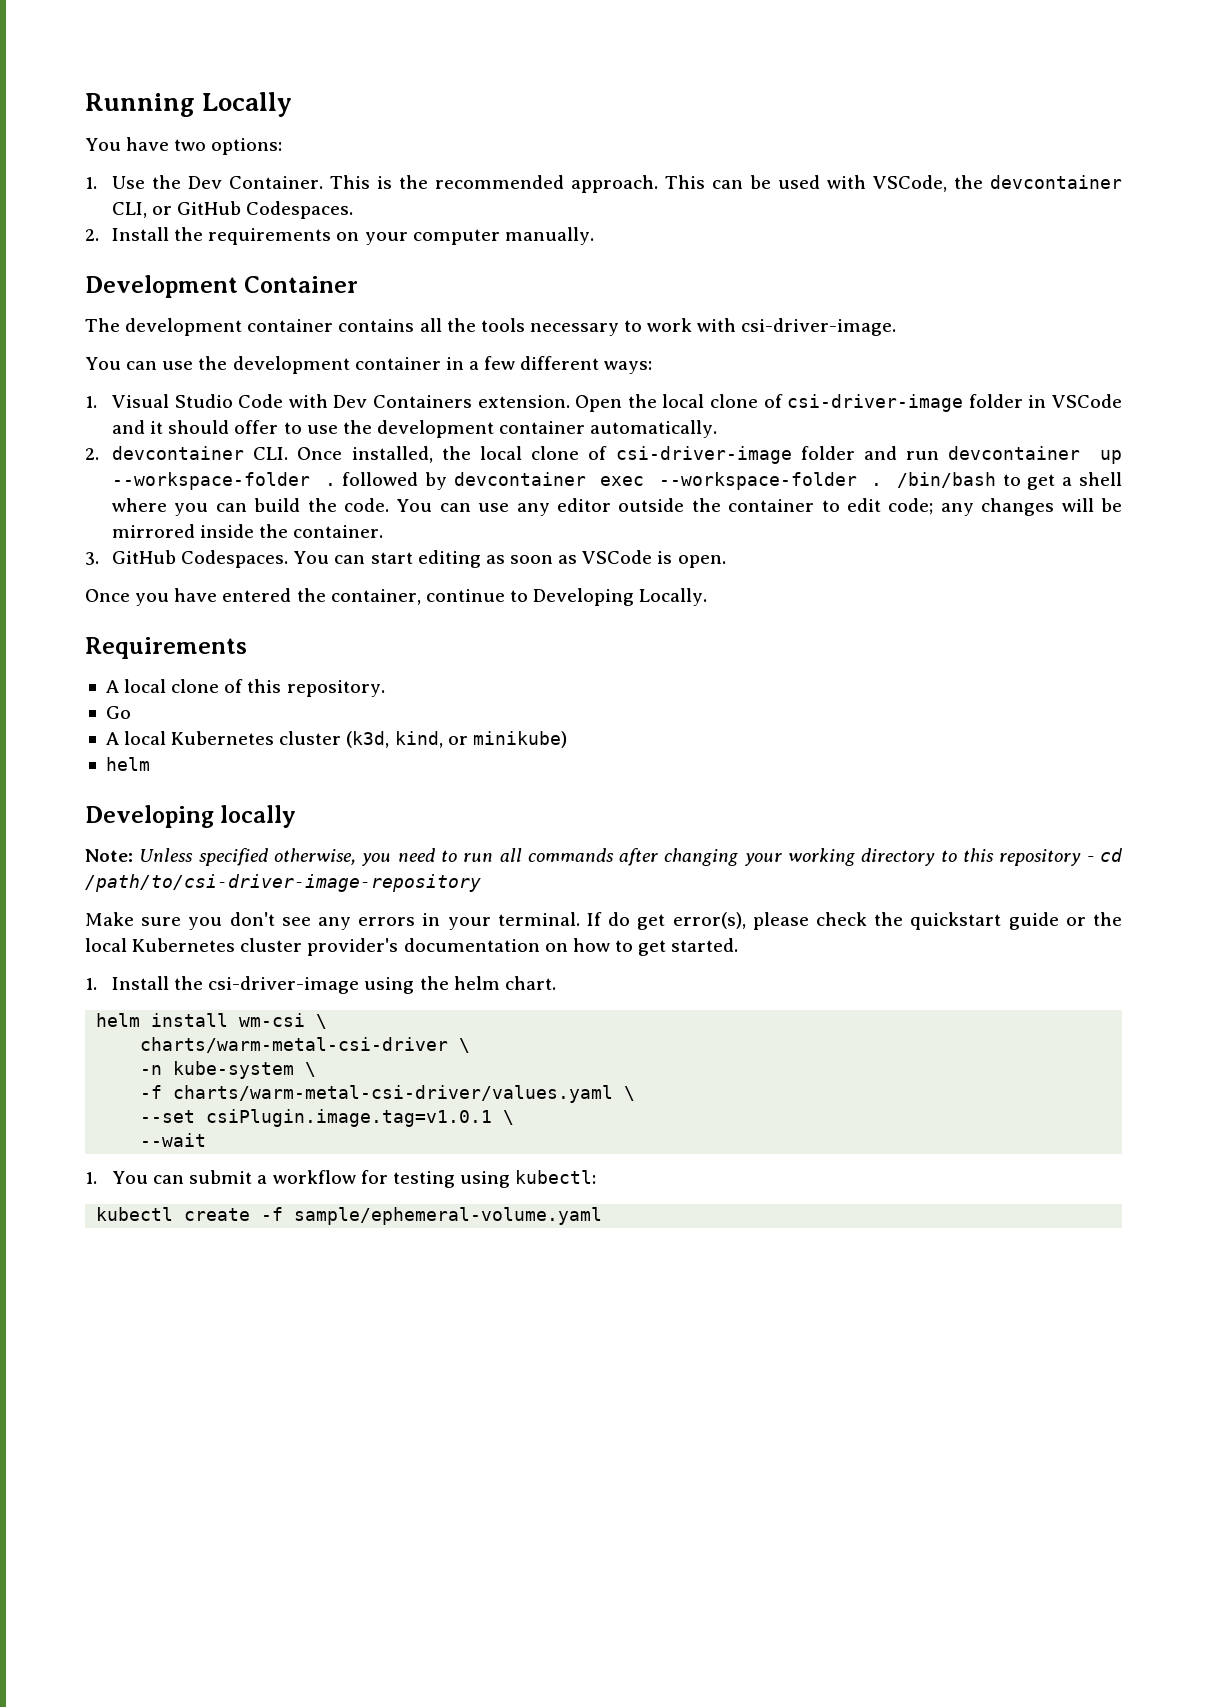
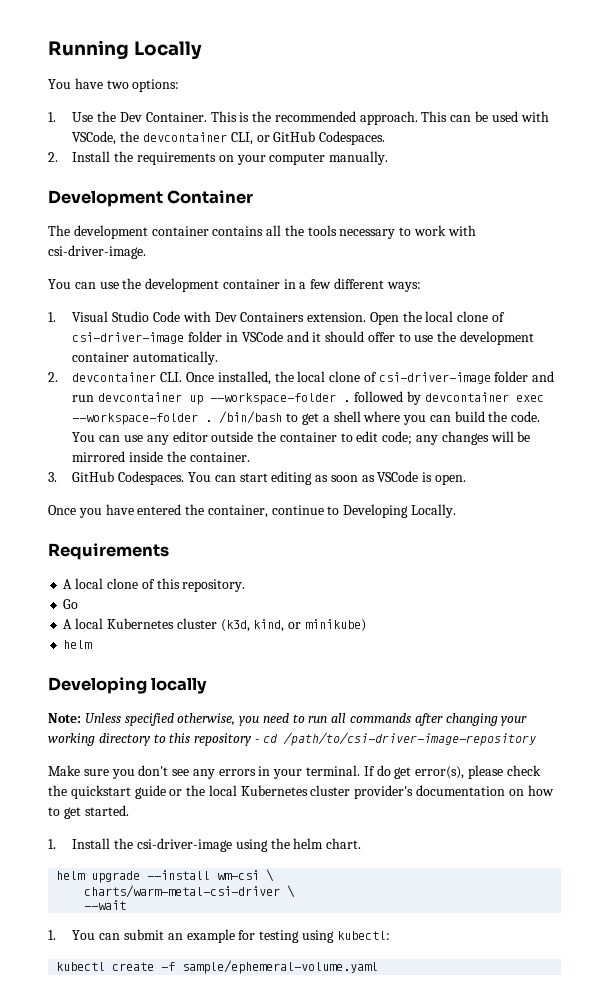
[151,1013,229,1027] install -> [91,870,211,883] upgrade --install
[140,1061,317,1079] [140,1085,636,1103] [140,1109,515,1127] // -n kube-system \ // -f charts/warm-metal-csi-driver/values.yaml \ // --set csiPlugin.image.tag=v1.0.1 \ -> (296, 891) none
[257,1170,356,1184] a workflow -> [167,929,235,943] an example

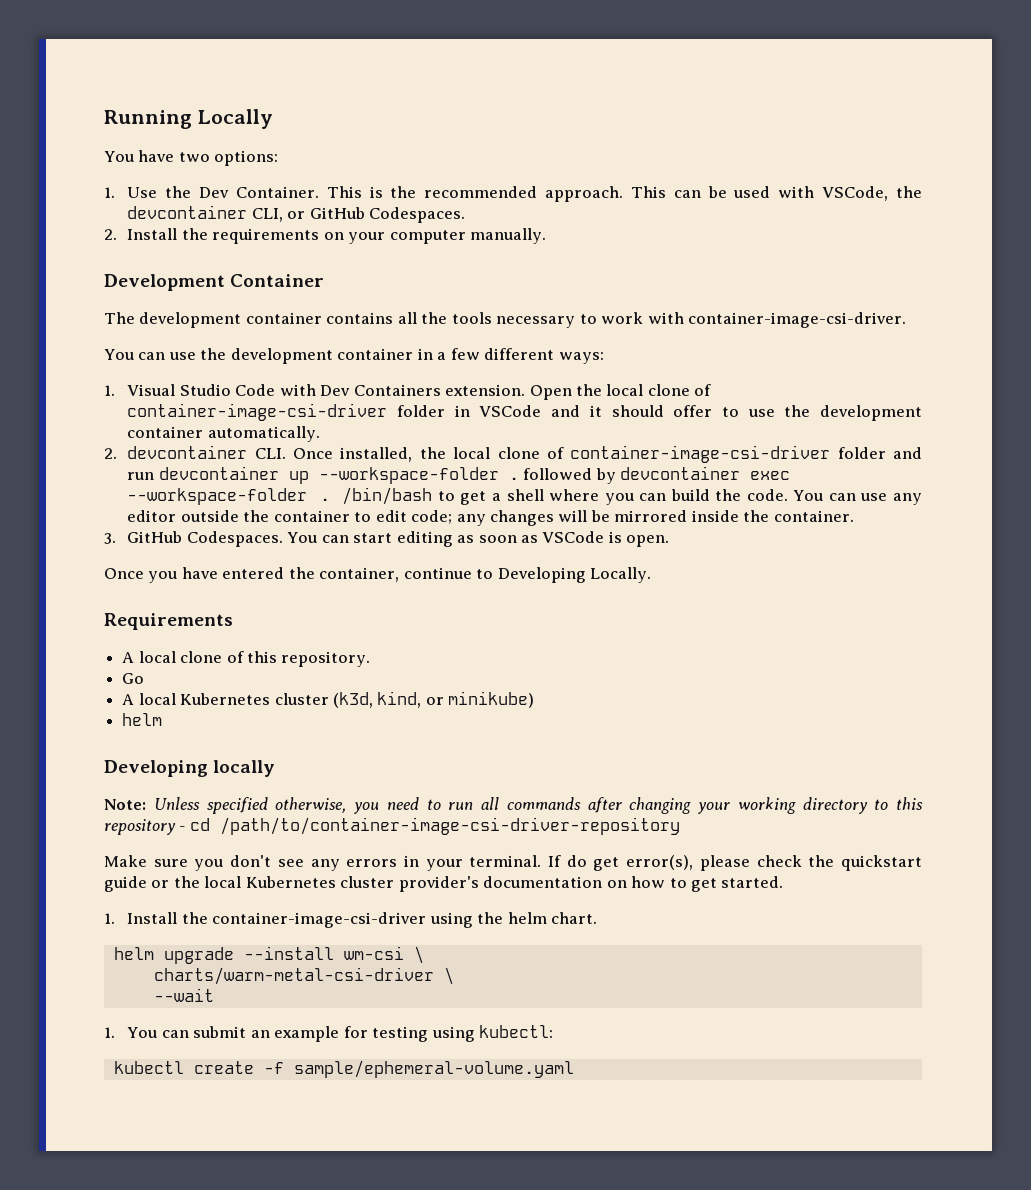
[48,245,146,259] csi-driver-image. -> [688,312,907,328] container-image-csi-driver.
[72,332,185,344] csi-driver-image -> [127,403,388,421] container-image-csi-driver
[378,372,491,384] csi-driver-image -> [570,445,831,463] container-image-csi-driver
[282,732,536,746] /path/to/csi-driver-image-repository -> [219,817,680,835] /path/to/container-image-csi-driver-repository
[136,838,232,852] csi-driver-image -> [212,912,427,928] container-image-csi-driver

